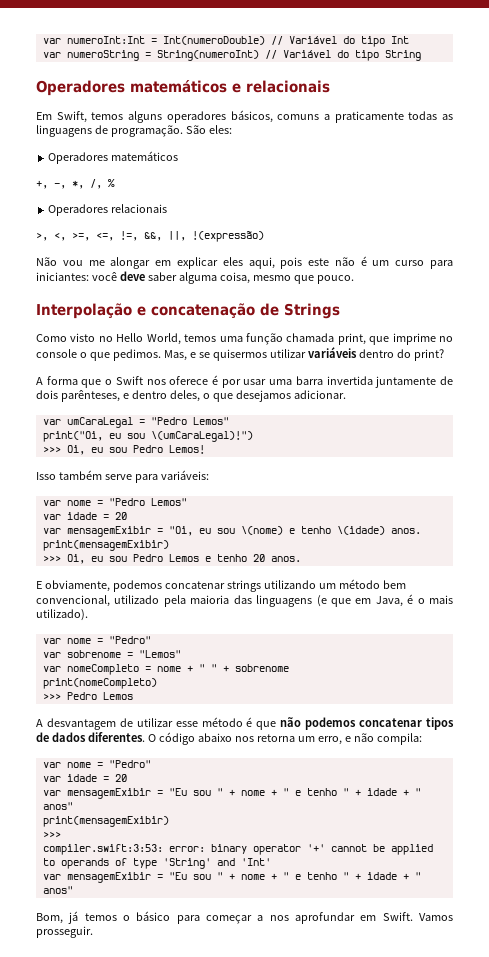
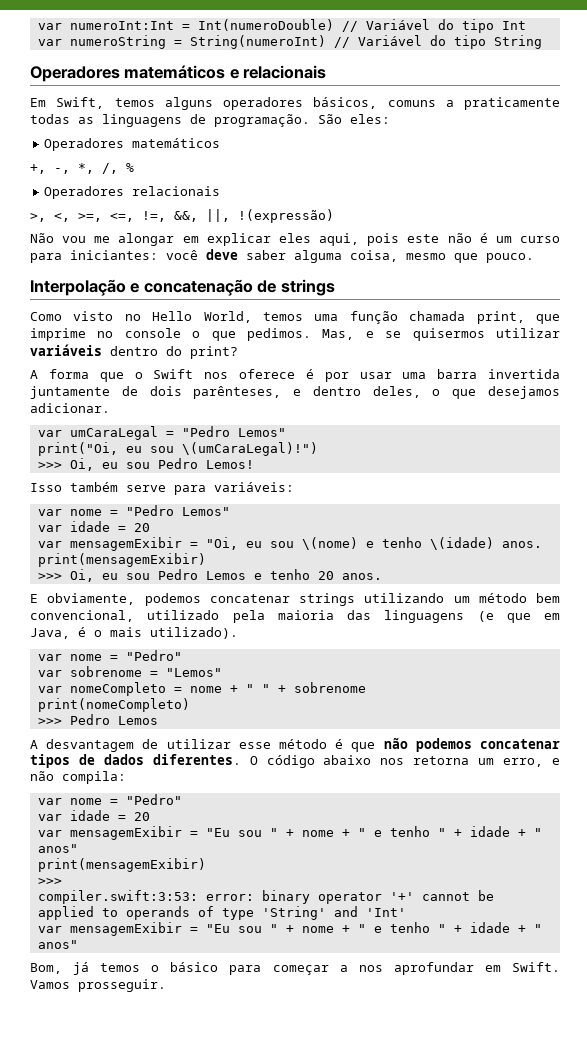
[284,303,340,319] Strings -> [280,279,335,296] strings

